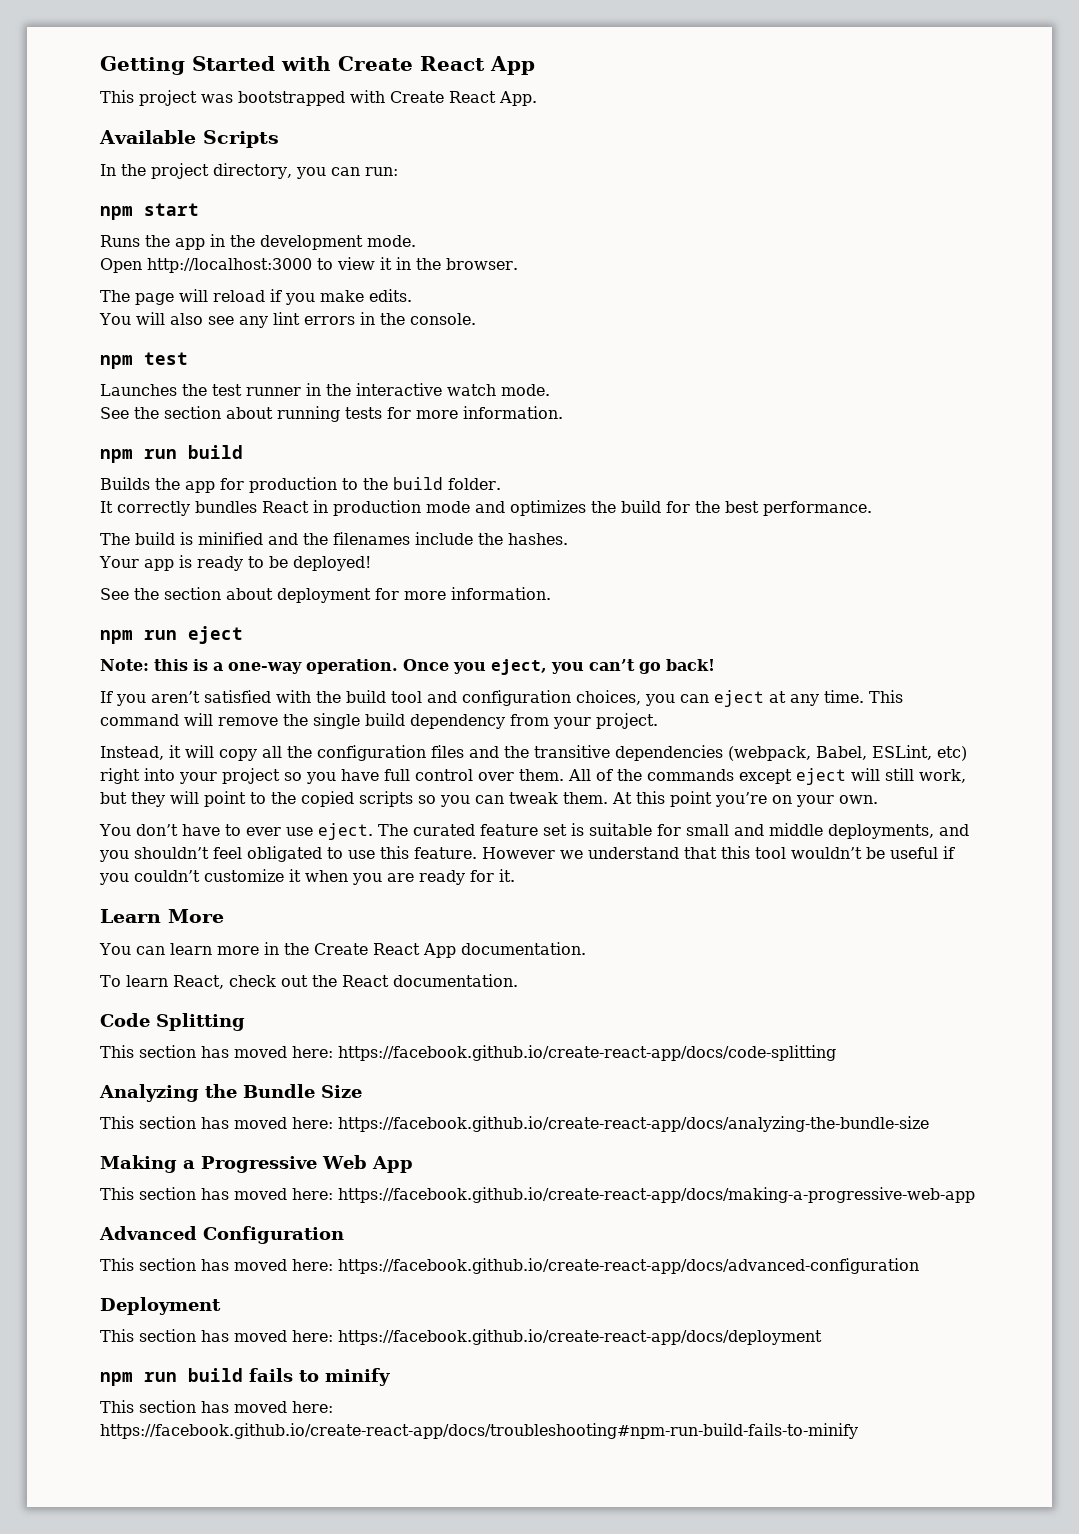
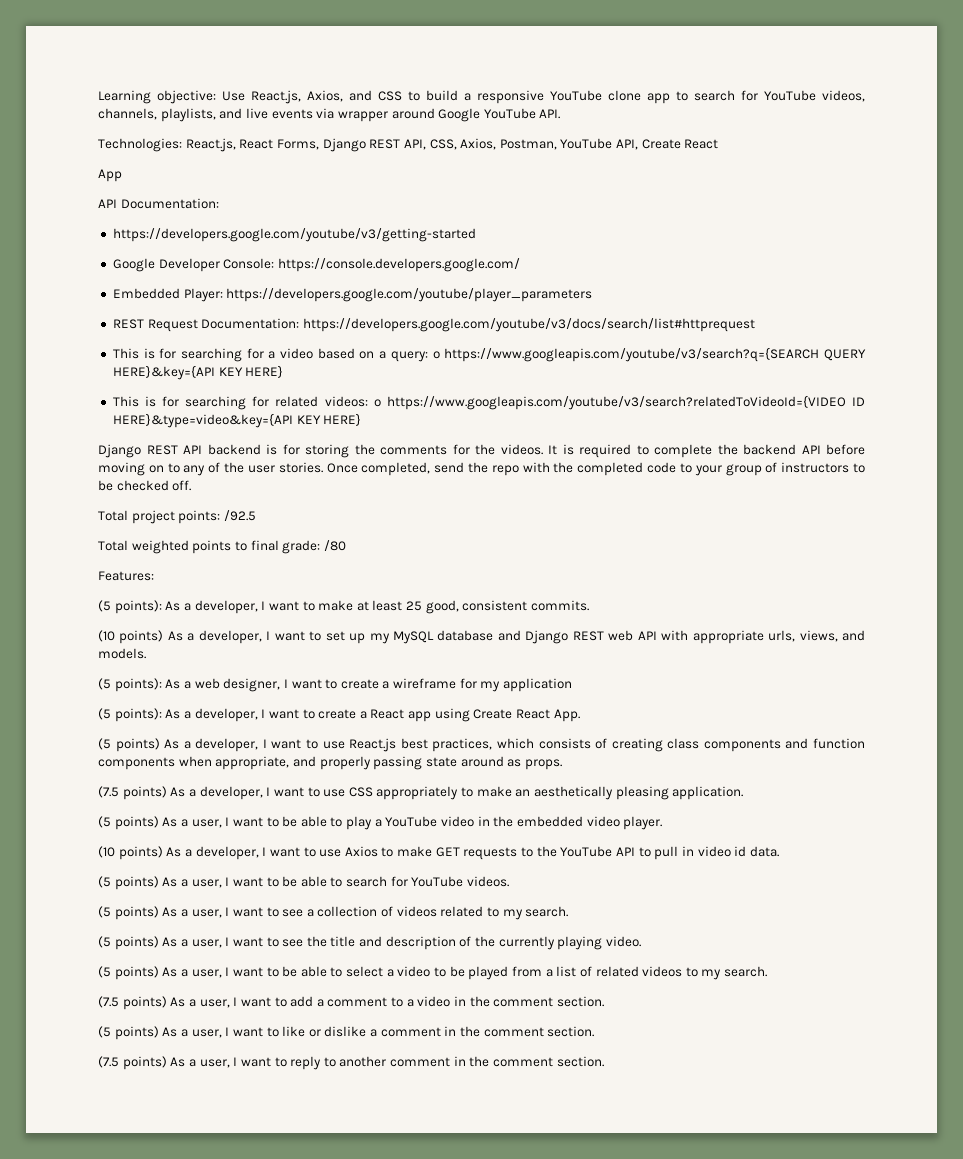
[100,56,535,75] [100,90,537,106] [99,130,279,148] [100,163,398,179] [100,203,199,220] [100,234,416,250] [100,257,518,273] [100,289,412,305] [99,312,476,328] [100,352,188,369] [100,383,550,396] [100,406,563,422] [100,445,243,463] [100,477,501,493] [100,500,872,516] [100,532,568,545] [99,555,371,571] [100,587,551,603] [100,626,243,644] [100,659,715,675] [100,690,903,707] [100,713,658,729] [100,745,967,761] [100,768,966,785] [100,791,878,807] [99,823,969,840] [99,846,955,862] [99,869,515,885] [100,909,224,923] [99,942,586,958] [100,974,518,989] [100,1013,245,1031] [100,1045,836,1061] [99,1084,362,1102] [100,1116,929,1132] [100,1155,413,1173] [100,1187,975,1203] [99,1226,344,1244] [100,1258,919,1274] [100,1297,221,1315] [100,1329,822,1345] [100,1368,390,1386] [100,1400,333,1413] [100,1423,858,1439] Getting Started with Create React App // This project was bootstrapped with Create React App. // Available Scripts // In the project directory, you can run: // npm start // Runs the app in the development mode. // Open http://localhost:3000 to view it in the browser. // The page will reload if you make edits. // You will also see any lint errors in the console. // npm test // Launches the test runner in the interactive watch mode. // See the section about running tests for more information. // npm run build // Builds the app for production to the build folder. // It correctly bundles React in production mode and optimizes the build for the best performance. // The build is minified and the filenames include the hashes. // Your app is ready to be deployed! // See the section about deployment for more information. // npm run eject // Note: this is a one-way operation. Once you eject, you can’t go back! // If you aren’t satisfied with the build tool and configuration choices, you can eject at any time. This command will remove the single build dependency from your project. // Instead, it will copy all the configuration files and the transitive dependencies (webpack, Babel, ESLint, etc) right into your project so you have full control over them. All of the commands except eject will still work, but they will point to the copied scripts so you can tweak them. At this point you’re on your own. // You don’t have to ever use eject. The curated feature set is suitable for small and middle deployments, and you shouldn’t feel obligated to use this feature. However we understand that this tool wouldn’t be useful if you couldn’t customize it when you are ready for it. // Learn More // You can learn more in the Create React App documentation. // To learn React, check out the React documentation. // Code Splitting // This section has moved here: https://facebook.github.io/create-react-app/docs/code-splitting // Analyzing the Bundle Size // This section has moved here: https://facebook.github.io/create-react-app/docs/analyzing-the-bundle-size // Making a Progressive Web App // This section has moved here: https://facebook.github.io/create-react-app/docs/making-a-progressive-web-app // Advanced Configuration // This section has moved here: https://facebook.github.io/create-react-app/docs/advanced-configuration // Deployment // This section has moved here: https://facebook.github.io/create-react-app/docs/deployment // npm run build fails to minify // This section has moved here: https://facebook.github.io/create-react-app/docs/troubleshooting#npm-run-build-fails-to-minify -> [98,90,865,104] [98,108,561,122] [98,138,719,152] [98,169,122,182] [98,198,219,209] [112,228,476,242] [112,258,520,272] [112,288,593,302] [112,318,755,332] [112,347,866,362] [112,365,284,380] [112,395,865,410] [112,413,362,428] [98,444,865,458] [98,462,866,476] [98,480,192,491] [98,510,256,524] [98,540,346,554] [98,571,154,581] [98,600,590,614] [98,630,865,644] [98,648,146,659] [98,678,573,692] [98,708,580,722] [98,738,865,752] [98,756,562,770] [98,786,744,800] [98,816,663,830] [98,846,779,860] [98,876,510,890] [98,906,569,920] [98,936,641,950] [98,966,768,980] [98,996,604,1010] [98,1026,595,1040] [98,1056,604,1070] Learning objective: Use React.js, Axios, and CSS to build a responsive YouTube clone app to search for YouTube videos, channels, playlists, and live events via wrapper around Google YouTube API. // Technologies: React.js, React Forms, Django REST API, CSS, Axios, Postman, YouTube API, Create React // App // API Documentation: // https://developers.google.com/youtube/v3/getting-started // Google Developer Console: https://console.developers.google.com/ // Embedded Player: https://developers.google.com/youtube/player_parameters // REST Request Documentation: https://developers.google.com/youtube/v3/docs/search/list#httprequest // This is for searching for a video based on a query: o https://www.googleapis.com/youtube/v3/search?q={SEARCH QUERY HERE}&key={API KEY HERE} // This is for searching for related videos: o https://www.googleapis.com/youtube/v3/search?relatedToVideoId={VIDEO ID HERE}&type=video&key={API KEY HERE} // Django REST API backend is for storing the comments for the videos. It is required to complete the backend API before moving on to any of the user stories. Once completed, send the repo with the completed code to your group of instructors to be checked off. // Total project points: /92.5 // Total weighted points to final grade: /80 // Features: // (5 points): As a developer, I want to make at least 25 good, consistent commits. // (10 points) As a developer, I want to set up my MySQL database and Django REST web API with appropriate urls, views, and models. // (5 points): As a web designer, I want to create a wireframe for my application // (5 points): As a developer, I want to create a React app using Create React App. // (5 points) As a developer, I want to use React.js best practices, which consists of creating class components and function components when appropriate, and properly passing state around as props. // (7.5 points) As a developer, I want to use CSS appropriately to make an aesthetically pleasing application. // (5 points) As a user, I want to be able to play a YouTube video in the embedded video player. // (10 points) As a developer, I want to use Axios to make GET requests to the YouTube API to pull in video id data. // (5 points) As a user, I want to be able to search for YouTube videos. // (5 points) As a user, I want to see a collection of videos related to my search. // (5 points) As a user, I want to see the title and description of the currently playing video. // (5 points) As a user, I want to be able to select a video to be played from a list of related videos to my search. // (7.5 points) As a user, I want to add a comment to a video in the comment section. // (5 points) As a user, I want to like or dislike a comment in the comment section. // (7.5 points) As a user, I want to reply to another comment in the comment section.

